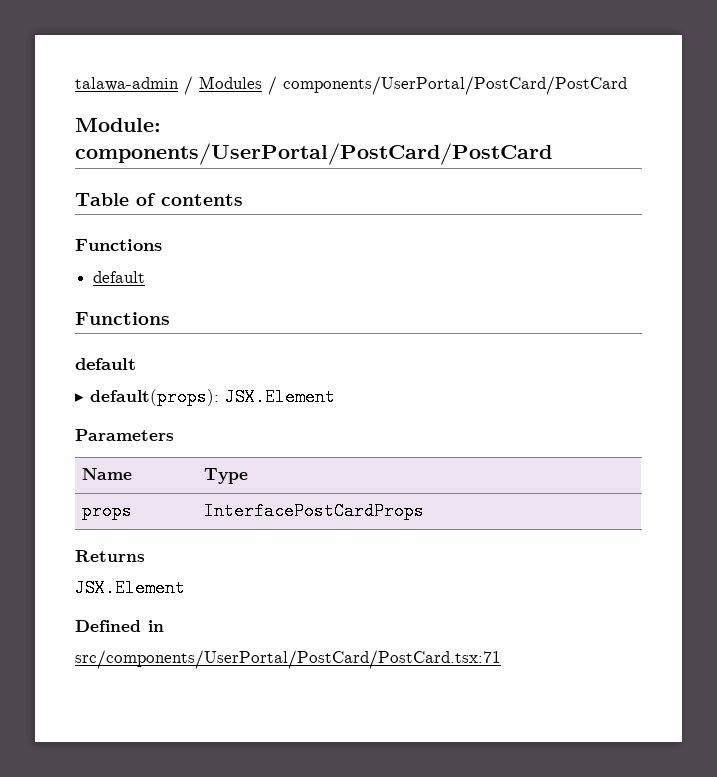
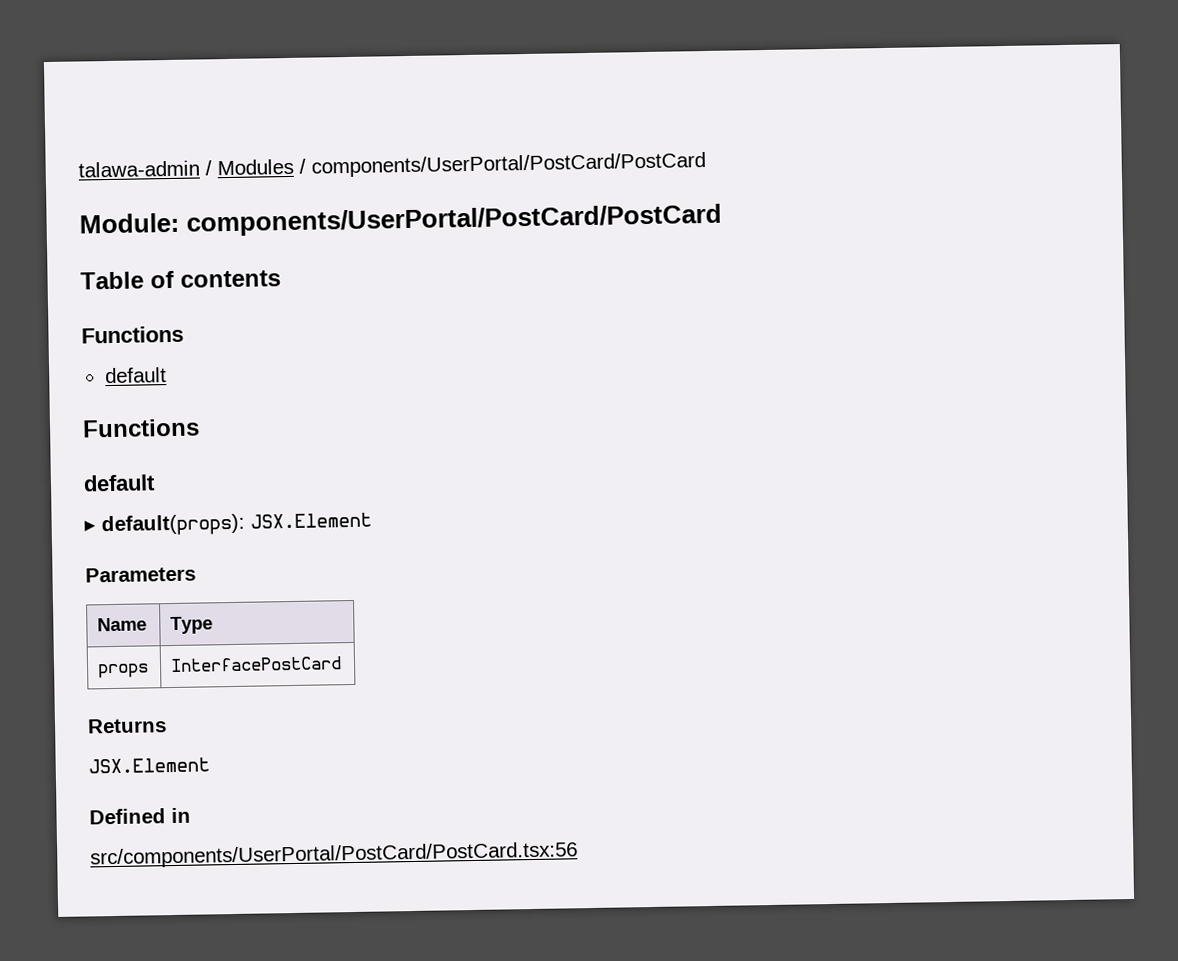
[203,502,424,520] InterfacePostCardProps -> [170,656,343,673] InterfacePostCard
[75,650,501,669] src/components/UserPortal/PostCard/PostCard.tsx:71 -> [90,841,578,869] src/components/UserPortal/PostCard/PostCard.tsx:56

